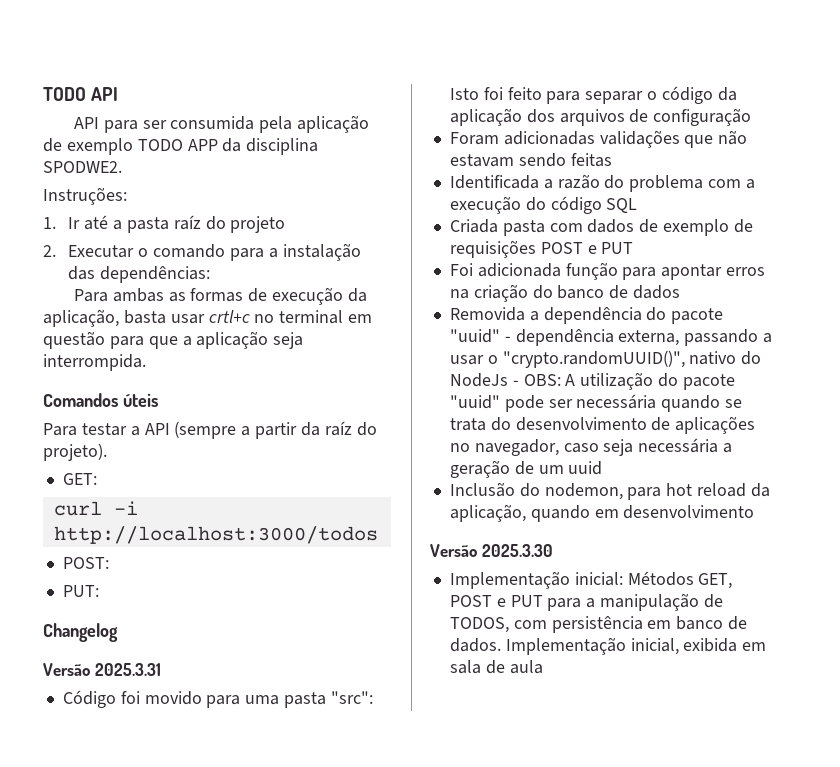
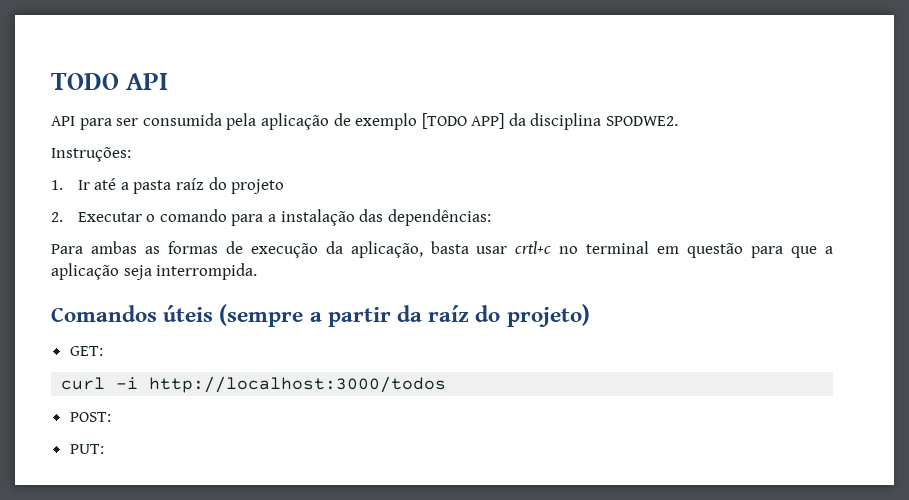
[137,139,218,151] TODO APP -> [421,113,505,129] [TODO APP]
[43,423,170,436] // Para testar a API -> (214, 313) none
[43,443,107,461] projeto). -> [506,304,590,327] projeto)
[43,623,118,642] [43,663,161,676] [62,690,373,708] [449,86,737,104] [449,108,752,126] [449,130,748,148] [449,153,612,167] [449,174,755,192] [449,196,638,214] [449,219,753,236] [449,240,634,258] [449,262,766,280] [449,284,681,302] [449,307,724,324] [449,329,773,346] [449,350,762,368] [449,372,735,390] [449,394,743,412] [449,416,756,434] [449,438,733,456] [449,460,603,478] [449,482,770,500] [449,504,755,522] [430,544,553,557] [449,571,733,589] [449,593,723,611] [449,616,748,633] [449,637,767,655] [449,660,543,674] // Changelog // Versão 2025.3.31 // Código foi movido para uma pasta "src": Isto foi feito para separar o código da aplicação dos arquivos de configuração // Foram adicionadas validações que não estavam sendo feitas // Identificada a razão do problema com a execução do código SQL // Criada pasta com dados de exemplo de requisições POST e PUT // Foi adicionada função para apontar erros na criação do banco de dados // Removida a dependência do pacote "uuid" - dependência externa, passando a usar o "crypto.randomUUID()", nativo do NodeJs - OBS: A utilização do pacote "uuid" pode ser necessária quando se trata do desenvolvimento de aplicações no navegador, caso seja necessária a geração de um uuid // Inclusão do nodemon, para hot reload da aplicação, quando em desenvolvimento // Versão 2025.3.30 // Implementação inicial: Métodos GET, POST e PUT para a manipulação de TODOS, com persistência em banco de dados. Implementação inicial, exibida em sala de aula -> (104, 449) none

